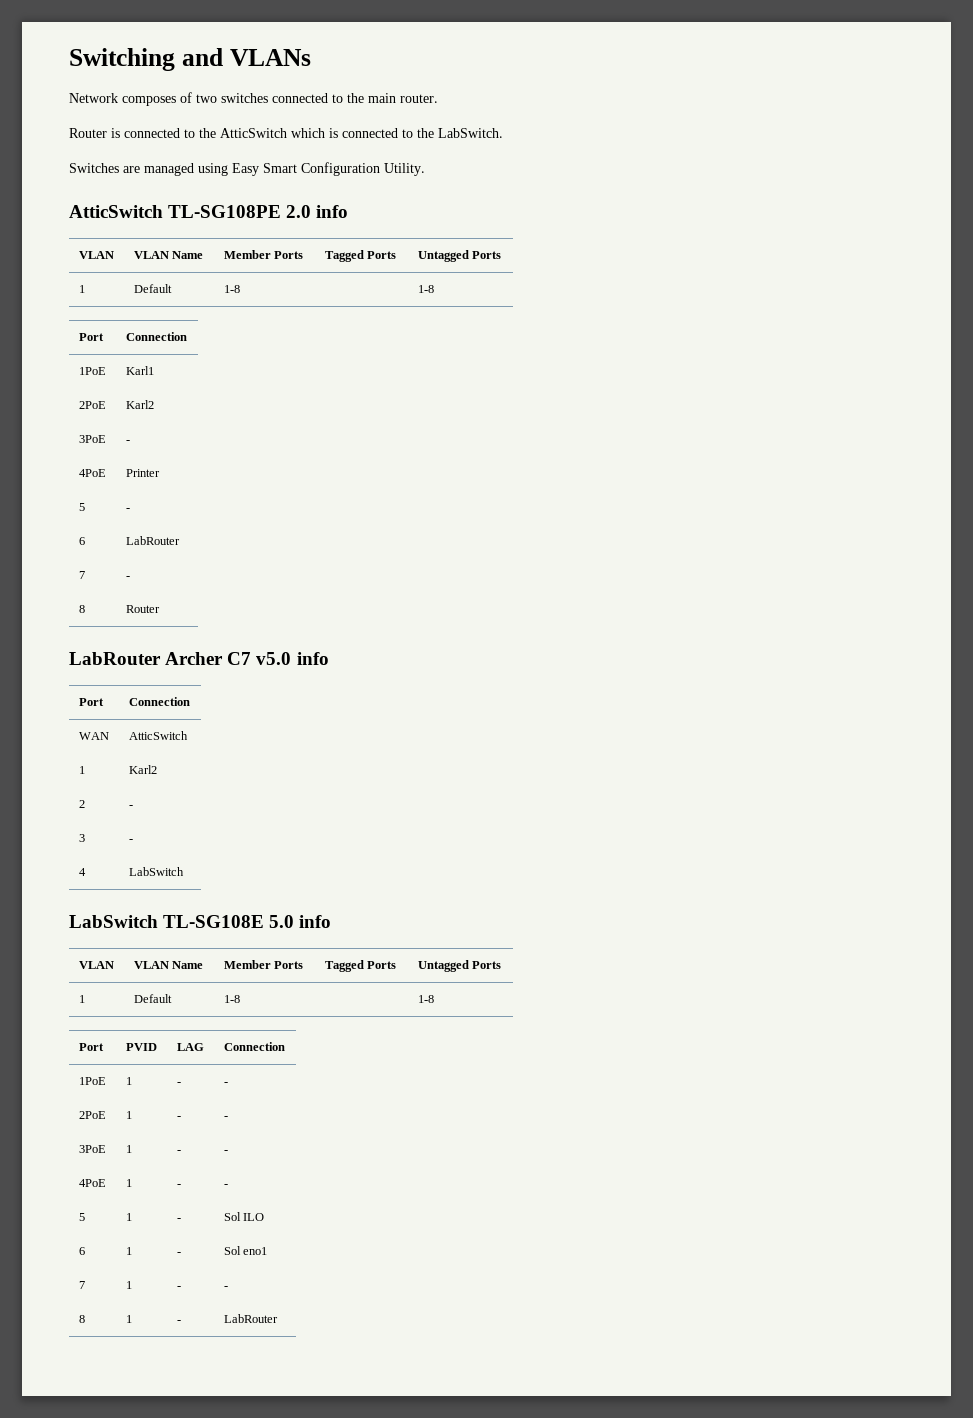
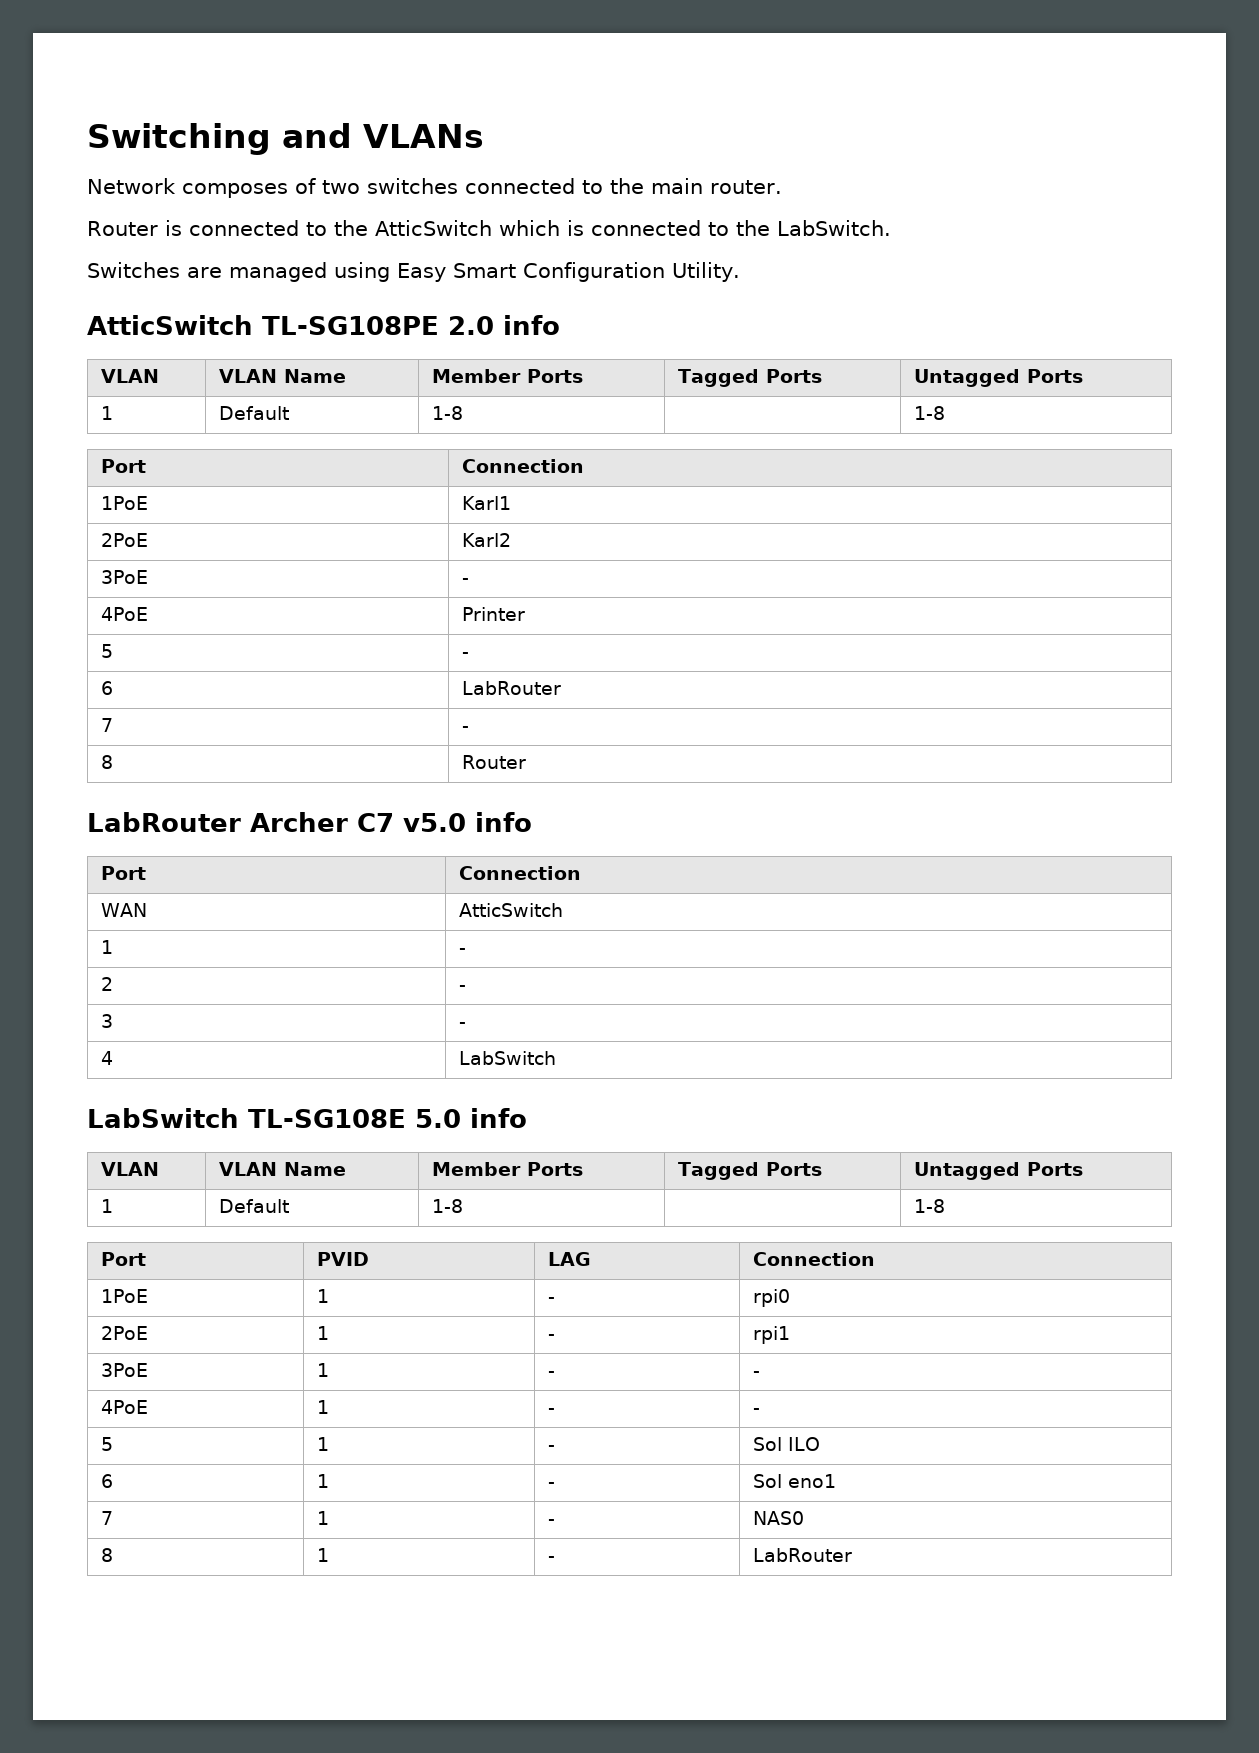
[128,765,157,774] Karl2 -> [458,948,466,954] -
[223,1082,228,1085] - -> [752,1289,790,1307] rpi0
[223,1116,228,1119] - -> [752,1326,790,1344] rpi1
[223,1286,228,1289] - -> [752,1511,804,1525] NAS0

